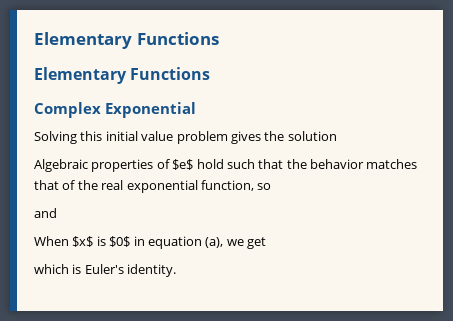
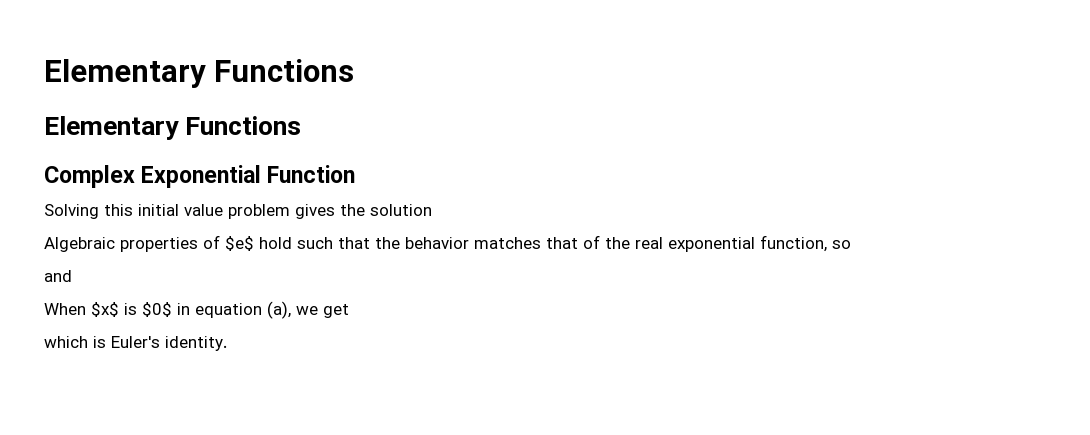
(196, 110) none -> [267,165,356,183] Function

